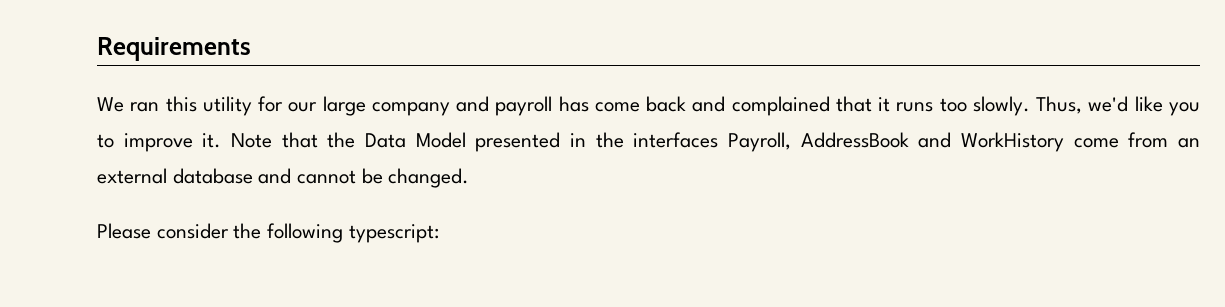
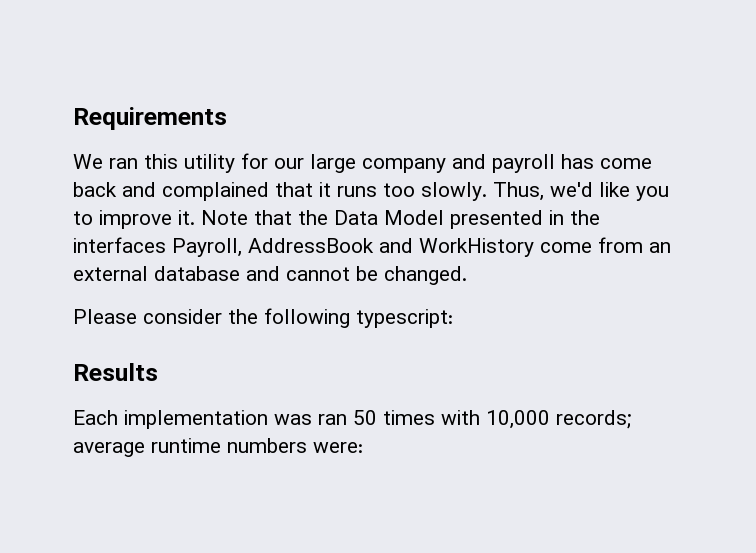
(439, 233) none -> [73,363,158,381] [73,410,631,429] [73,438,363,457] // Results // Each implementation was ran 50 times with 10,000 records; average runtime numbers were:

